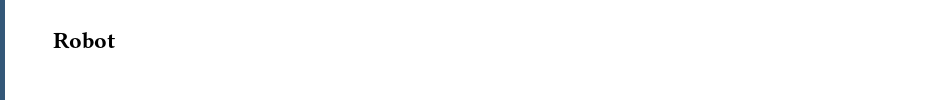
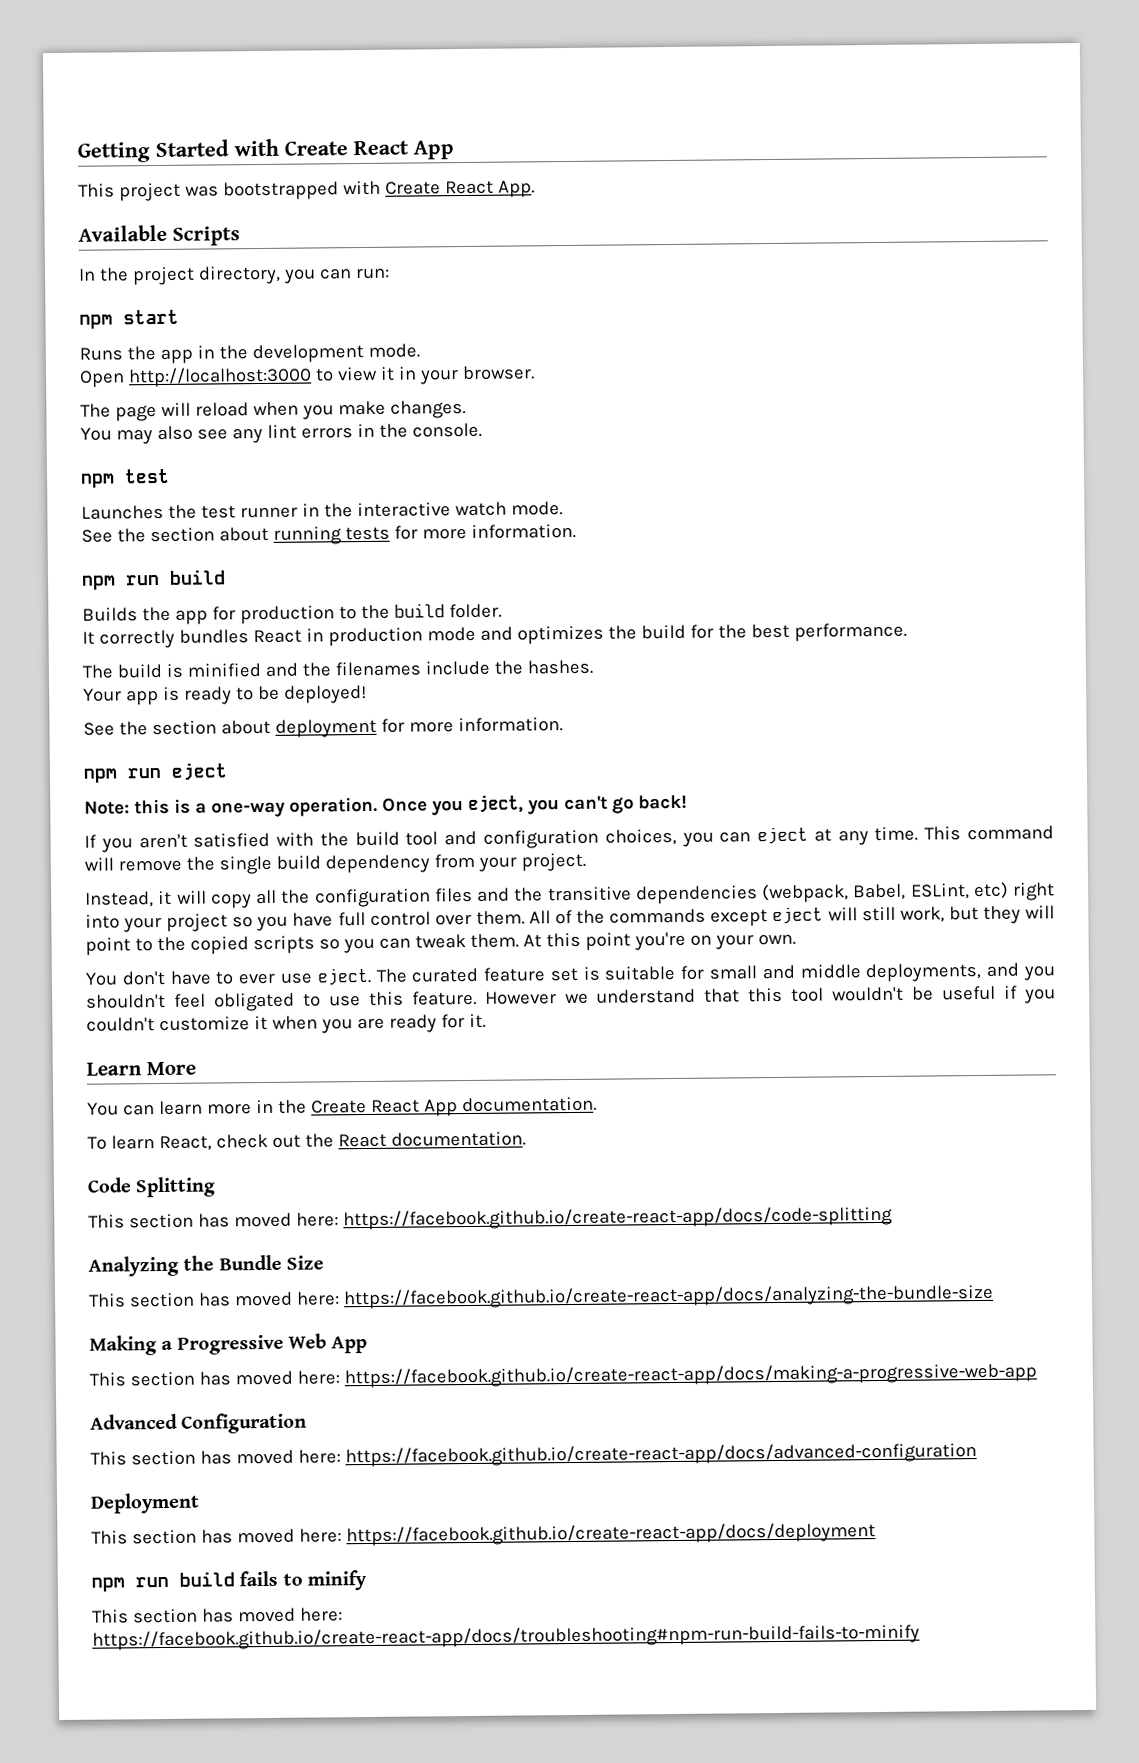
[53,32,115,49] Robot -> [77,138,454,163] [78,180,535,202] [78,224,240,246] [78,265,390,286] [79,309,179,329] [79,343,420,364] [79,365,535,388] [80,399,466,422] [80,422,482,445] [80,468,170,488] [81,501,563,520] [81,523,576,545] [81,569,226,590] [82,603,502,625] [82,622,907,649] [82,659,593,679] [83,684,367,706] [83,717,563,738] [83,762,227,783] [84,794,687,818] [84,825,1055,853] [84,852,586,875] [85,881,1055,909] [85,905,1055,933] [85,931,796,956] [85,962,1055,986] [86,985,1057,1012] [86,1013,486,1034] [86,1061,196,1076] [87,1096,597,1117] [87,1131,526,1152] [87,1176,217,1198] [88,1205,893,1231] [88,1254,324,1277] [89,1283,994,1310] [89,1333,368,1356] [89,1362,1037,1389] [90,1412,308,1434] [90,1442,977,1468] [90,1492,200,1514] [91,1522,876,1547] [91,1570,367,1592] [92,1607,343,1624] [92,1623,920,1651] Getting Started with Create React App // This project was bootstrapped with Create React App. // Available Scripts // In the project directory, you can run: // npm start // Runs the app in the development mode. // Open http://localhost:3000 to view it in your browser. // The page will reload when you make changes. // You may also see any lint errors in the console. // npm test // Launches the test runner in the interactive watch mode. // See the section about running tests for more information. // npm run build // Builds the app for production to the build folder. // It correctly bundles React in production mode and optimizes the build for the best performance. // The build is minified and the filenames include the hashes. // Your app is ready to be deployed! // See the section about deployment for more information. // npm run eject // Note: this is a one-way operation. Once you eject, you can't go back! // If you aren't satisfied with the build tool and configuration choices, you can eject at any time. This command will remove the single build dependency from your project. // Instead, it will copy all the configuration files and the transitive dependencies (webpack, Babel, ESLint, etc) right into your project so you have full control over them. All of the commands except eject will still work, but they will point to the copied scripts so you can tweak them. At this point you're on your own. // You don't have to ever use eject. The curated feature set is suitable for small and middle deployments, and you shouldn't feel obligated to use this feature. However we understand that this tool wouldn't be useful if you couldn't customize it when you are ready for it. // Learn More // You can learn more in the Create React App documentation. // To learn React, check out the React documentation. // Code Splitting // This section has moved here: https://facebook.github.io/create-react-app/docs/code-splitting // Analyzing the Bundle Size // This section has moved here: https://facebook.github.io/create-react-app/docs/analyzing-the-bundle-size // Making a Progressive Web App // This section has moved here: https://facebook.github.io/create-react-app/docs/making-a-progressive-web-app // Advanced Configuration // This section has moved here: https://facebook.github.io/create-react-app/docs/advanced-configuration // Deployment // This section has moved here: https://facebook.github.io/create-react-app/docs/deployment // npm run build fails to minify // This section has moved here: https://facebook.github.io/create-react-app/docs/troubleshooting#npm-run-build-fails-to-minify

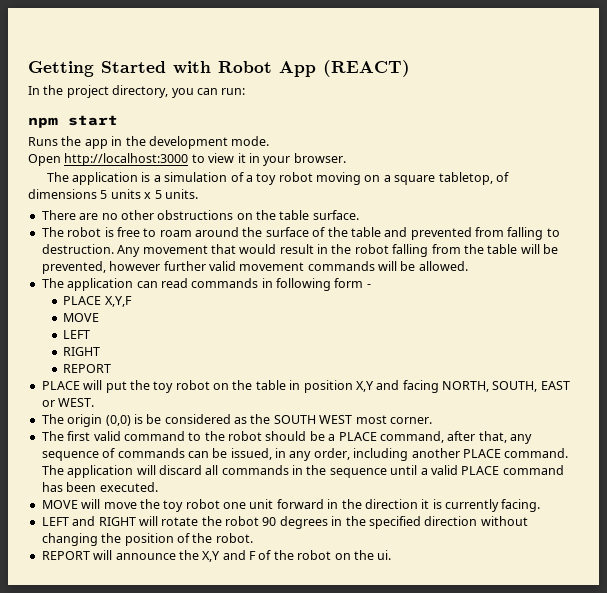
[284,140,454,160] [78,180,535,202] [78,224,240,246] Create React App // This project was bootstrapped with Create React App. // Available Scripts -> [218,60,410,77] Robot App (REACT)
[114,399,466,422] [80,422,482,445] [80,468,170,488] [81,501,563,520] [81,523,576,545] [81,569,226,590] [82,603,502,625] [82,622,907,649] [82,659,593,679] [83,684,367,706] [83,717,563,738] [83,762,227,783] [84,794,687,818] [84,825,1055,853] [84,852,586,875] [85,881,1055,909] [85,905,1055,933] [85,931,796,956] [85,962,1055,986] [86,985,1057,1012] [86,1013,486,1034] [86,1061,196,1076] [87,1096,597,1117] [87,1131,526,1152] [87,1176,217,1198] [88,1205,893,1231] [88,1254,324,1277] [89,1283,994,1310] [89,1333,368,1356] [89,1362,1037,1389] [90,1412,308,1434] [90,1442,977,1468] [90,1492,200,1514] [91,1522,876,1547] [91,1570,367,1592] [92,1607,343,1624] [92,1623,920,1651] page will reload when you make changes. // You may also see any lint errors in the console. // npm test // Launches the test runner in the interactive watch mode. // See the section about running tests for more information. // npm run build // Builds the app for production to the build folder. // It correctly bundles React in production mode and optimizes the build for the best performance. // The build is minified and the filenames include the hashes. // Your app is ready to be deployed! // See the section about deployment for more information. // npm run eject // Note: this is a one-way operation. Once you eject, you can't go back! // If you aren't satisfied with the build tool and configuration choices, you can eject at any time. This command will remove the single build dependency from your project. // Instead, it will copy all the configuration files and the transitive dependencies (webpack, Babel, ESLint, etc) right into your project so you have full control over them. All of the commands except eject will still work, but they will point to the copied scripts so you can tweak them. At this point you're on your own. // You don't have to ever use eject. The curated feature set is suitable for small and middle deployments, and you shouldn't feel obligated to use this feature. However we understand that this tool wouldn't be useful if you couldn't customize it when you are ready for it. // Learn More // You can learn more in the Create React App documentation. // To learn React, check out the React documentation. // Code Splitting // This section has moved here: https://facebook.github.io/create-react-app/docs/code-splitting // Analyzing the Bundle Size // This section has moved here: https://facebook.github.io/create-react-app/docs/analyzing-the-bundle-size // Making a Progressive Web App // This section has moved here: https://facebook.github.io/create-react-app/docs/making-a-progressive-web-app // Advanced Configuration // This section has moved here: https://facebook.github.io/create-react-app/docs/advanced-configuration // Deployment // This section has moved here: https://facebook.github.io/create-react-app/docs/deployment // npm run build fails to minify // This section has moved here: https://facebook.github.io/create-react-app/docs/troubleshooting#npm-run-build-fails-to-minify -> [72,172,509,185] [28,189,198,199] [41,210,359,220] [41,227,560,240] [41,244,558,257] [41,261,468,274] [41,278,371,291] [63,296,132,307] [63,313,100,322] [63,330,91,339] [63,347,101,356] [63,364,112,373] [41,380,570,393] [41,398,95,407] [41,414,432,427] [41,431,532,444] [41,448,569,461] [41,465,564,478] [41,482,158,492] [41,499,541,512] [41,516,528,529] [41,533,253,546] [41,550,392,562] application is a simulation of a toy robot moving on a square tabletop, of dimensions 5 units x 5 units. // There are no other obstructions on the table surface. // The robot is free to roam around the surface of the table and prevented from falling to destruction. Any movement that would result in the robot falling from the table will be prevented, however further valid movement commands will be allowed. // The application can read commands in following form - // PLACE X,Y,F // MOVE // LEFT // RIGHT // REPORT // PLACE will put the toy robot on the table in position X,Y and facing NORTH, SOUTH, EAST or WEST. // The origin (0,0) is be considered as the SOUTH WEST most corner. // The first valid command to the robot should be a PLACE command, after that, any sequence of commands can be issued, in any order, including another PLACE command. The application will discard all commands in the sequence until a valid PLACE command has been executed. // MOVE will move the toy robot one unit forward in the direction it is currently facing. // LEFT and RIGHT will rotate the robot 90 degrees in the specified direction without changing the position of the robot. // REPORT will announce the X,Y and F of the robot on the ui.

